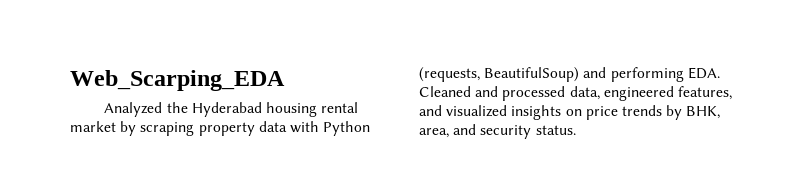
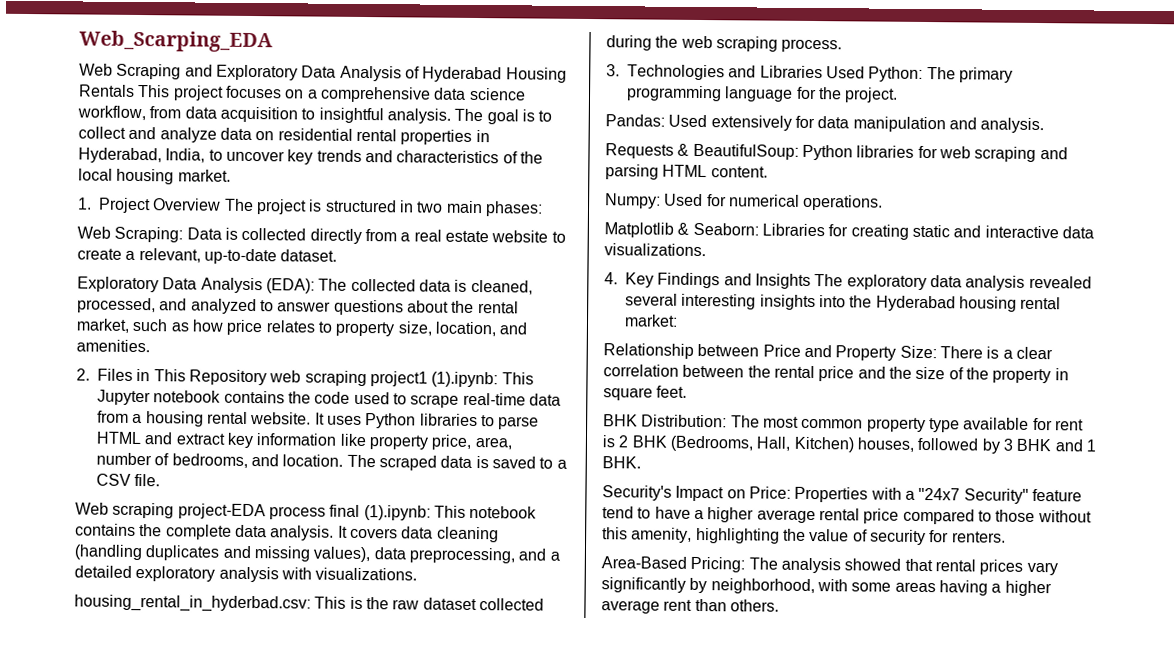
[104,102,359,117] [70,121,371,136] [419,67,720,82] [419,86,732,101] [419,105,721,120] [419,124,576,139] Analyzed the Hyderabad housing rental market by scraping property data with Python (requests, BeautifulSoup) and performing EDA. Cleaned and processed data, engineered features, and visualized insights on price trends by BHK, area, and security status. -> [79,63,567,83] [78,84,526,103] [77,105,553,125] [78,126,490,145] [78,147,543,165] [78,168,231,185] [77,197,543,217] [77,226,566,244] [77,248,338,265] [77,276,533,295] [77,297,519,316] [76,318,528,337] [76,339,150,353] [76,368,534,388] [97,389,561,408] [97,410,540,430] [96,431,512,450] [96,452,567,471] [96,473,161,487] [75,502,538,521] [75,523,499,543] [74,544,560,564] [74,565,418,583] [74,594,544,613] [606,35,843,53] [606,64,1013,83] [626,85,899,103] [605,114,1045,134] [605,143,1068,162] [605,164,768,180] [605,193,884,211] [604,222,1094,240] [604,243,706,257] [604,272,1092,291] [625,293,1062,312] [624,314,678,327] [603,343,1053,361] [603,364,1069,384] [603,385,688,401] [603,414,1084,433] [602,435,1096,454] [602,456,641,469] [602,485,1082,504] [602,506,1092,525] [602,527,1006,546] [601,556,1058,576] [601,577,1052,597] [601,598,779,614] Web Scraping and Exploratory Data Analysis of Hyderabad Housing Rentals This project focuses on a comprehensive data science workflow, from data acquisition to insightful analysis. The goal is to collect and analyze data on residential rental properties in Hyderabad, India, to uncover key trends and characteristics of the local housing market. // 1. Project Overview The project is structured in two main phases: // Web Scraping: Data is collected directly from a real estate website to create a relevant, up-to-date dataset. // Exploratory Data Analysis (EDA): The collected data is cleaned, processed, and analyzed to answer questions about the rental market, such as how price relates to property size, location, and amenities. // 2. Files in This Repository web scraping project1 (1).ipynb: This Jupyter notebook contains the code used to scrape real-time data from a housing rental website. It uses Python libraries to parse HTML and extract key information like property price, area, number of bedrooms, and location. The scraped data is saved to a CSV file. // Web scraping project-EDA process final (1).ipynb: This notebook contains the complete data analysis. It covers data cleaning (handling duplicates and missing values), data preprocessing, and a detailed exploratory analysis with visualizations. // housing_rental_in_hyderbad.csv: This is the raw dataset collected during the web scraping process. // 3. Technologies and Libraries Used Python: The primary programming language for the project. // Pandas: Used extensively for data manipulation and analysis. // Requests & BeautifulSoup: Python libraries for web scraping and parsing HTML content. // Numpy: Used for numerical operations. // Matplotlib & Seaborn: Libraries for creating static and interactive data visualizations. // 4. Key Findings and Insights The exploratory data analysis revealed several interesting insights into the Hyderabad housing rental market: // Relationship between Price and Property Size: There is a clear correlation between the rental price and the size of the property in square feet. // BHK Distribution: The most common property type available for rent is 2 BHK (Bedrooms, Hall, Kitchen) houses, followed by 3 BHK and 1 BHK. // Security's Impact on Price: Properties with a "24x7 Security" feature tend to have a higher average rental price compared to those without this amenity, highlighting the value of security for renters. // Area-Based Pricing: The analysis showed that rental prices vary significantly by neighborhood, with some areas having a higher average rent than others.

